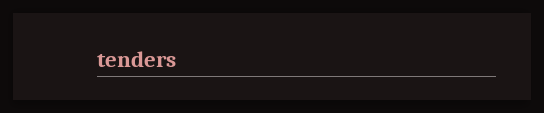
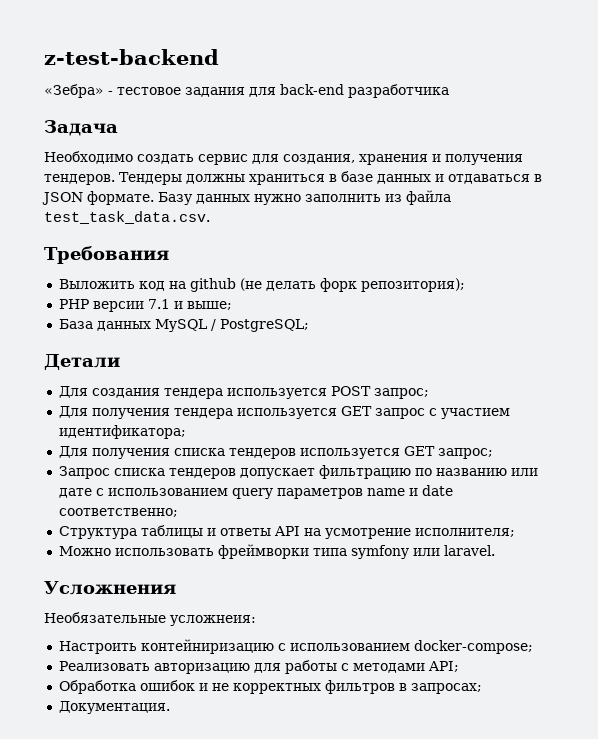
[97,51,176,67] tenders -> [44,49,219,65] [44,84,449,98] [44,120,118,136] [44,151,523,165] [44,171,542,185] [42,190,451,205] [44,211,210,224] [44,246,169,264] [58,278,465,292] [58,299,232,312] [58,319,309,332] [44,354,120,370] [58,386,429,399] [58,406,510,419] [58,425,186,439] [58,446,493,459] [58,465,538,479] [58,485,453,499] [58,508,178,517] [58,525,515,539] [58,544,495,559] [44,581,176,595] [44,612,256,626] [58,639,533,654] [58,660,459,674] [58,680,482,694] [58,701,170,714] z-test-backend // «Зебра» - тестовое задания для back-end разработчика // Задача // Необходимо создать сервис для создания, хранения и получения тендеров. Тендеры должны храниться в базе данных и отдаваться в JSON формате. Базу данных нужно заполнить из файла test_task_data.csv. // Требования // Выложить код на github (не делать форк репозитория); // PHP версии 7.1 и выше; // База данных MySQL / PostgreSQL; // Детали // Для создания тендера используется POST запрос; // Для получения тендера используется GET запрос с участием идентификатора; // Для получения списка тендеров используется GET запрос; // Запрос списка тендеров допускает фильтрацию по названию или дате с использованием query параметров name и date соответственно; // Структура таблицы и ответы API на усмотрение исполнителя; // Можно использовать фреймворки типа symfony или laravel. // Усложнения // Необязательные усложнеия: // Настроить контейниризацию с использованием docker-compose; // Реализовать авторизацию для работы с методами API; // Обработка ошибок и не корректных фильтров в запросах; // Документация.

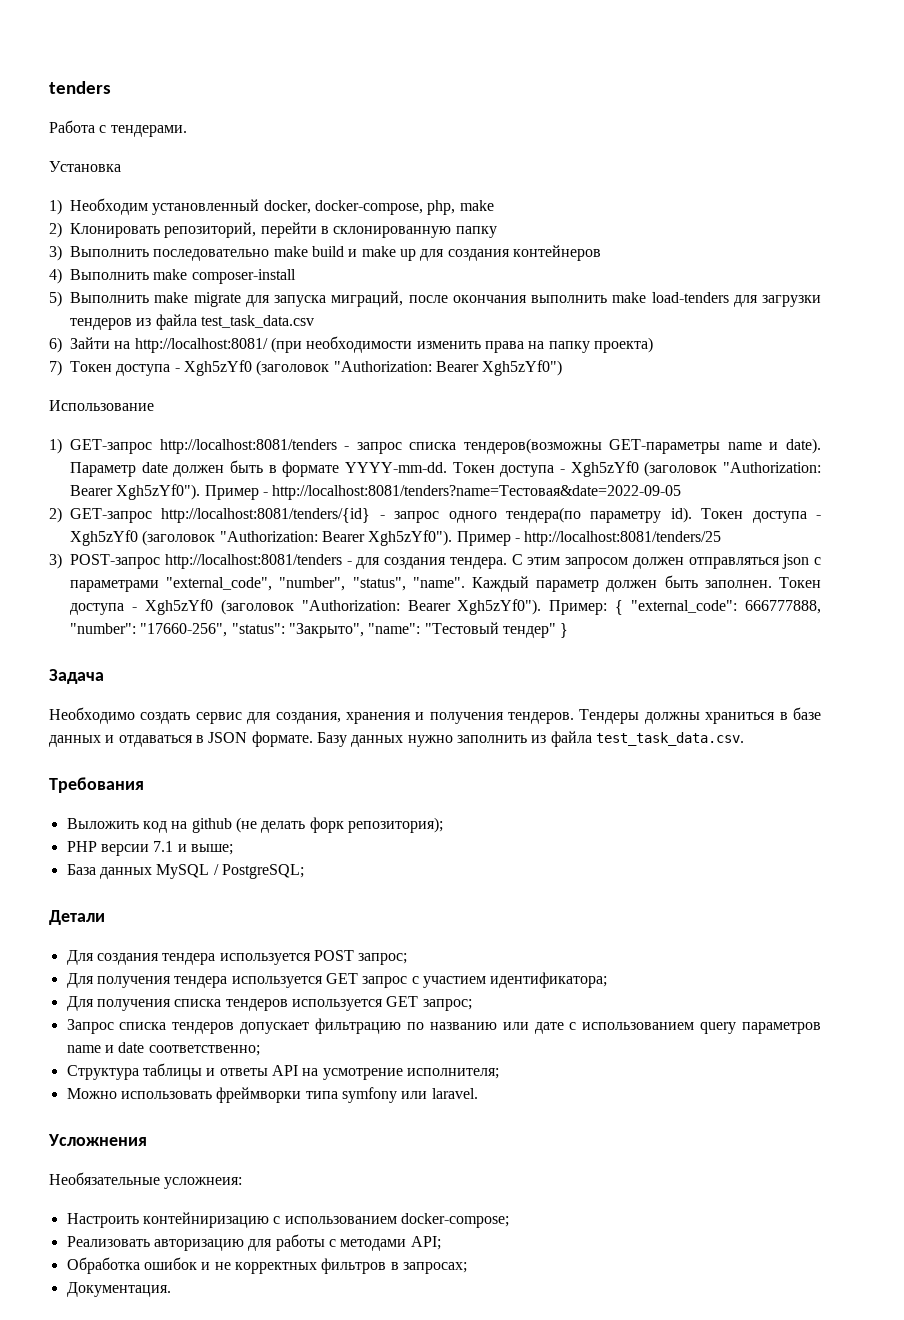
[44,49,219,65] [44,84,449,98] z-test-backend // «Зебра» - тестовое задания для back-end разработчика -> [49,81,111,94] [49,120,187,137] [49,161,121,172] [49,198,494,215] [49,222,497,238] [49,245,601,261] [49,268,296,284] [49,291,821,307] [70,314,314,330] [49,336,653,353] [49,360,563,376] [49,400,154,411] [49,438,821,454] [70,460,821,477] [70,484,682,500] [49,507,821,523] [70,530,722,546] [49,553,821,569] [70,575,822,592] [70,599,822,615] [70,622,569,638] tenders // Работа с тендерами. // Установка // 1) Необходим установленный docker, docker-compose, php, make // 2) Клонировать репозиторий, перейти в склонированную папку // 3) Выполнить последовательно make build и make up для создания контейнеров // 4) Выполнить make composer-install // 5) Выполнить make migrate для запуска миграций, после окончания выполнить make load-tenders для загрузки тендеров из файла test_task_data.csv // 6) Зайти на http://localhost:8081/ (при необходимости изменить права на папку проекта) // 7) Токен доступа - Xgh5zYf0 (заголовок "Authorization: Bearer Xgh5zYf0") // Использование // 1) GET-запрос http://localhost:8081/tenders - запрос списка тендеров(возможны GET-параметры name и date). Параметр date должен быть в формате YYYY-mm-dd. Токен доступа - Xgh5zYf0 (заголовок "Authorization: Bearer Xgh5zYf0"). Пример - http://localhost:8081/tenders?name=Тестовая&date=2022-09-05 // 2) GET-запрос http://localhost:8081/tenders/{id} - запрос одного тендера(по параметру id). Токен доступа - Xgh5zYf0 (заголовок "Authorization: Bearer Xgh5zYf0"). Пример - http://localhost:8081/tenders/25 // 3) POST-запрос http://localhost:8081/tenders - для создания тендера. С этим запросом должен отправляться json с параметрами "external_code", "number", "status", "name". Каждый параметр должен быть заполнен. Токен доступа - Xgh5zYf0 (заголовок "Authorization: Bearer Xgh5zYf0"). Пример: { "external_code": 666777888, "number": "17660-256", "status": "Закрыто", "name": "Тестовый тендер" }

